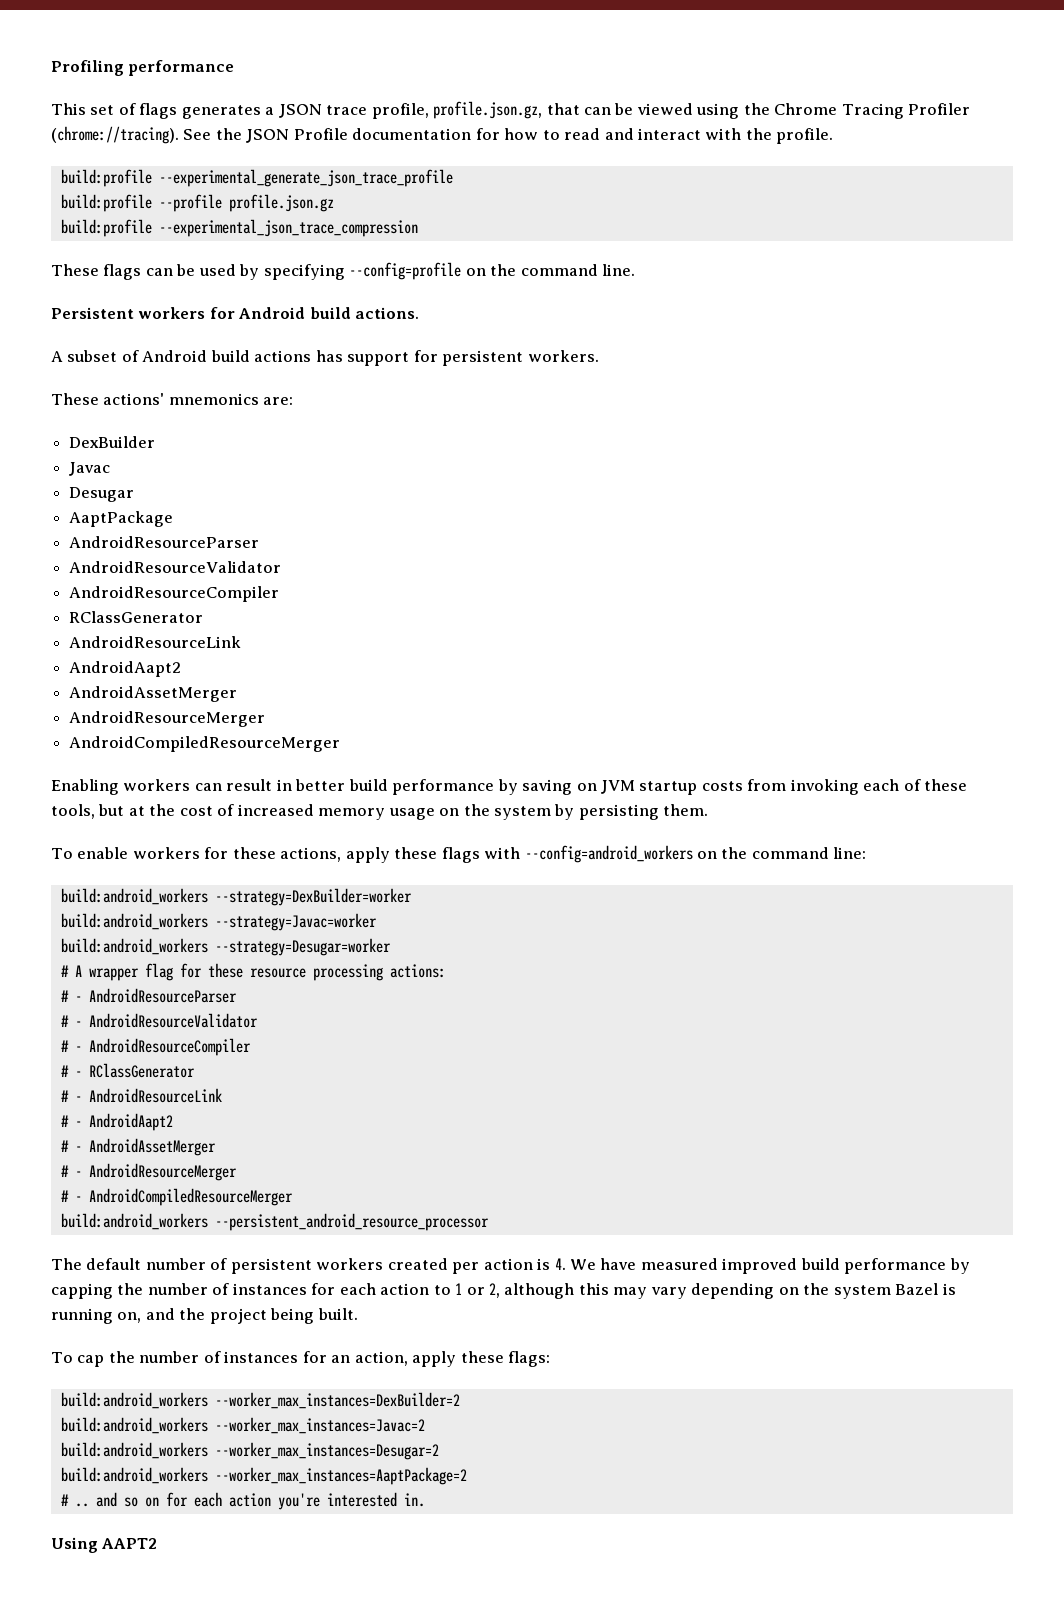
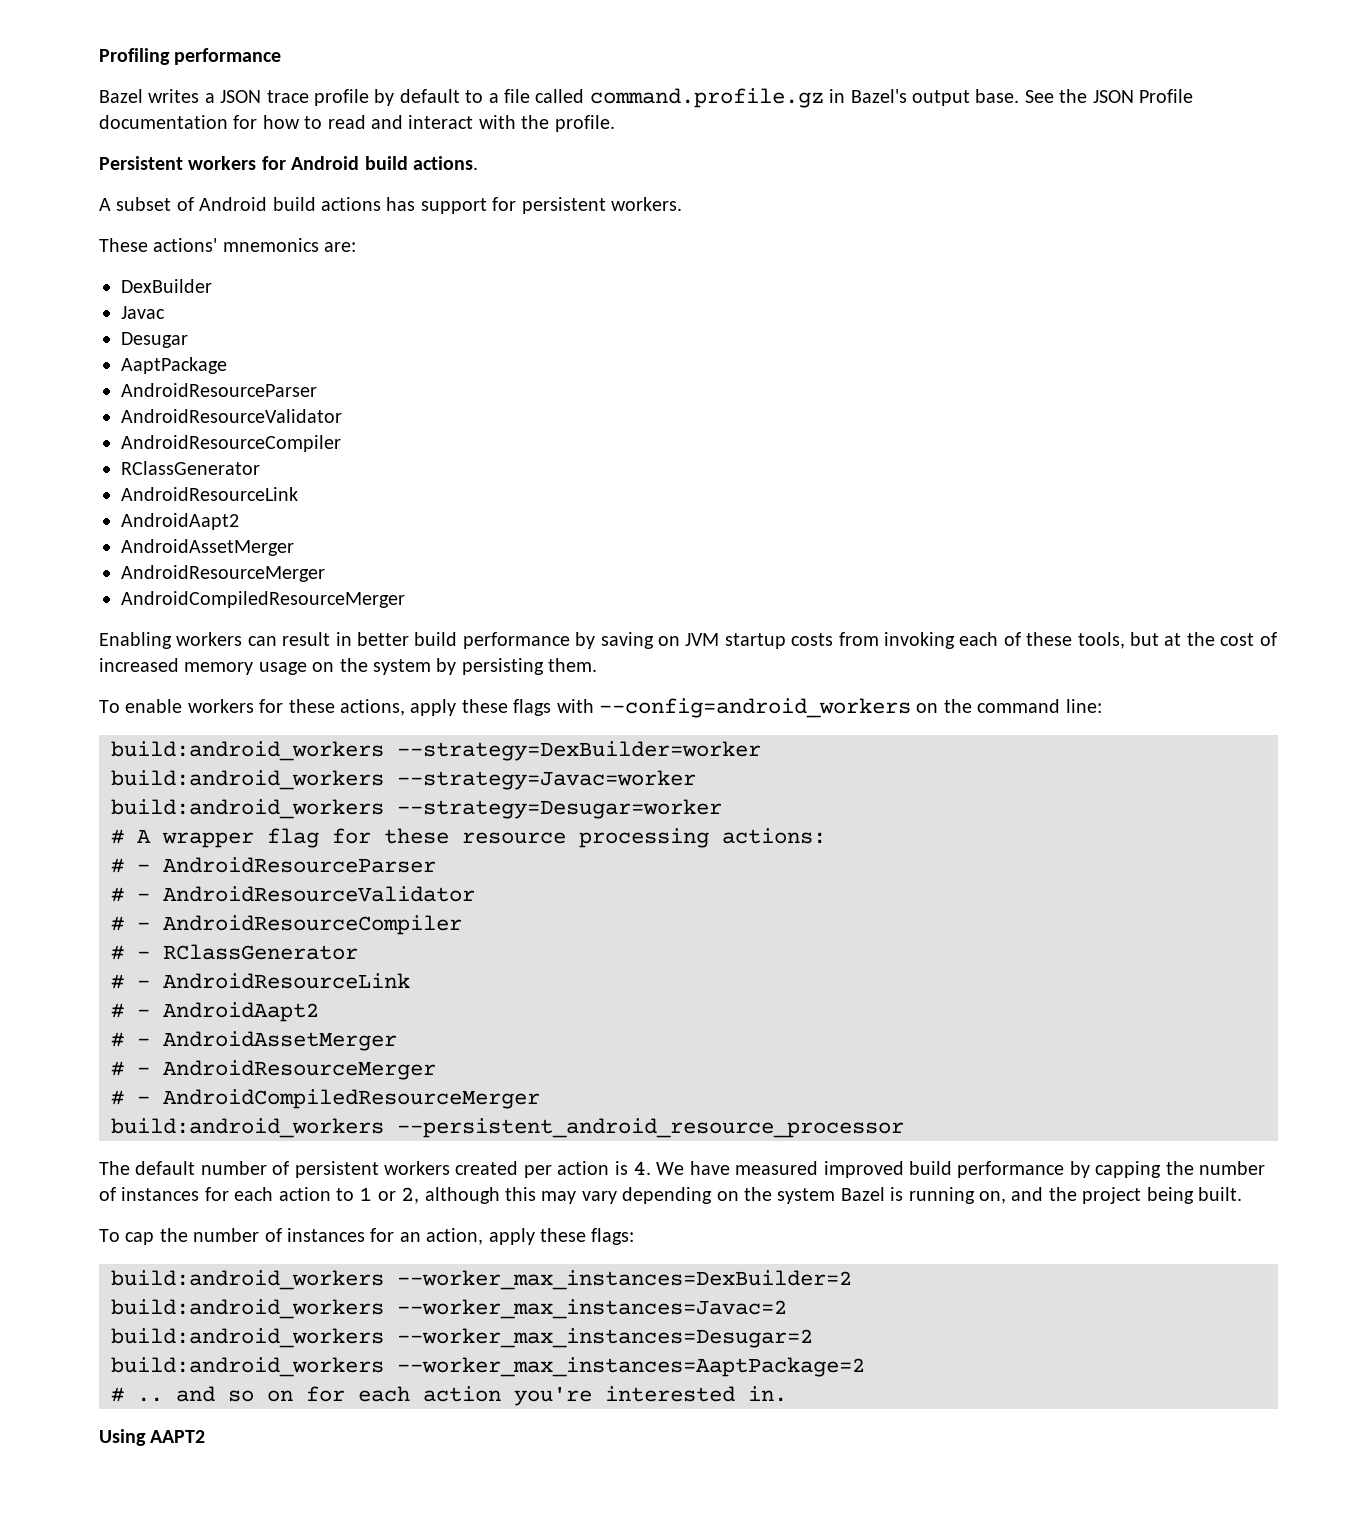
[51,101,971,119] [51,126,179,144] This set of flags generates a JSON trace profile, profile.json.gz, that can be viewed using the Chrome Tracing Profiler (chrome://tracing). -> [99,88,1020,108] Bazel writes a JSON trace profile by default to a file called command.profile.gz in Bazel's output base.
[60,169,453,187] [60,194,334,212] [60,219,418,237] [51,262,636,280] // build:profile --experimental_generate_json_trace_profile // build:profile --profile profile.json.gz // build:profile --experimental_json_trace_compression // These flags can be used by specifying --config=profile on the command line. -> (615, 123) none

